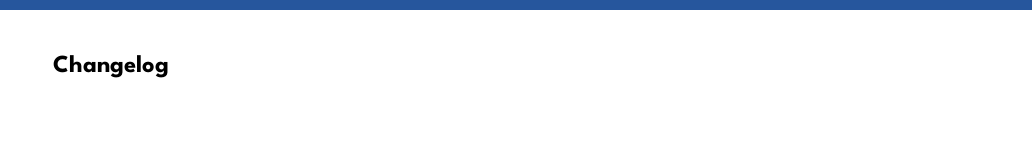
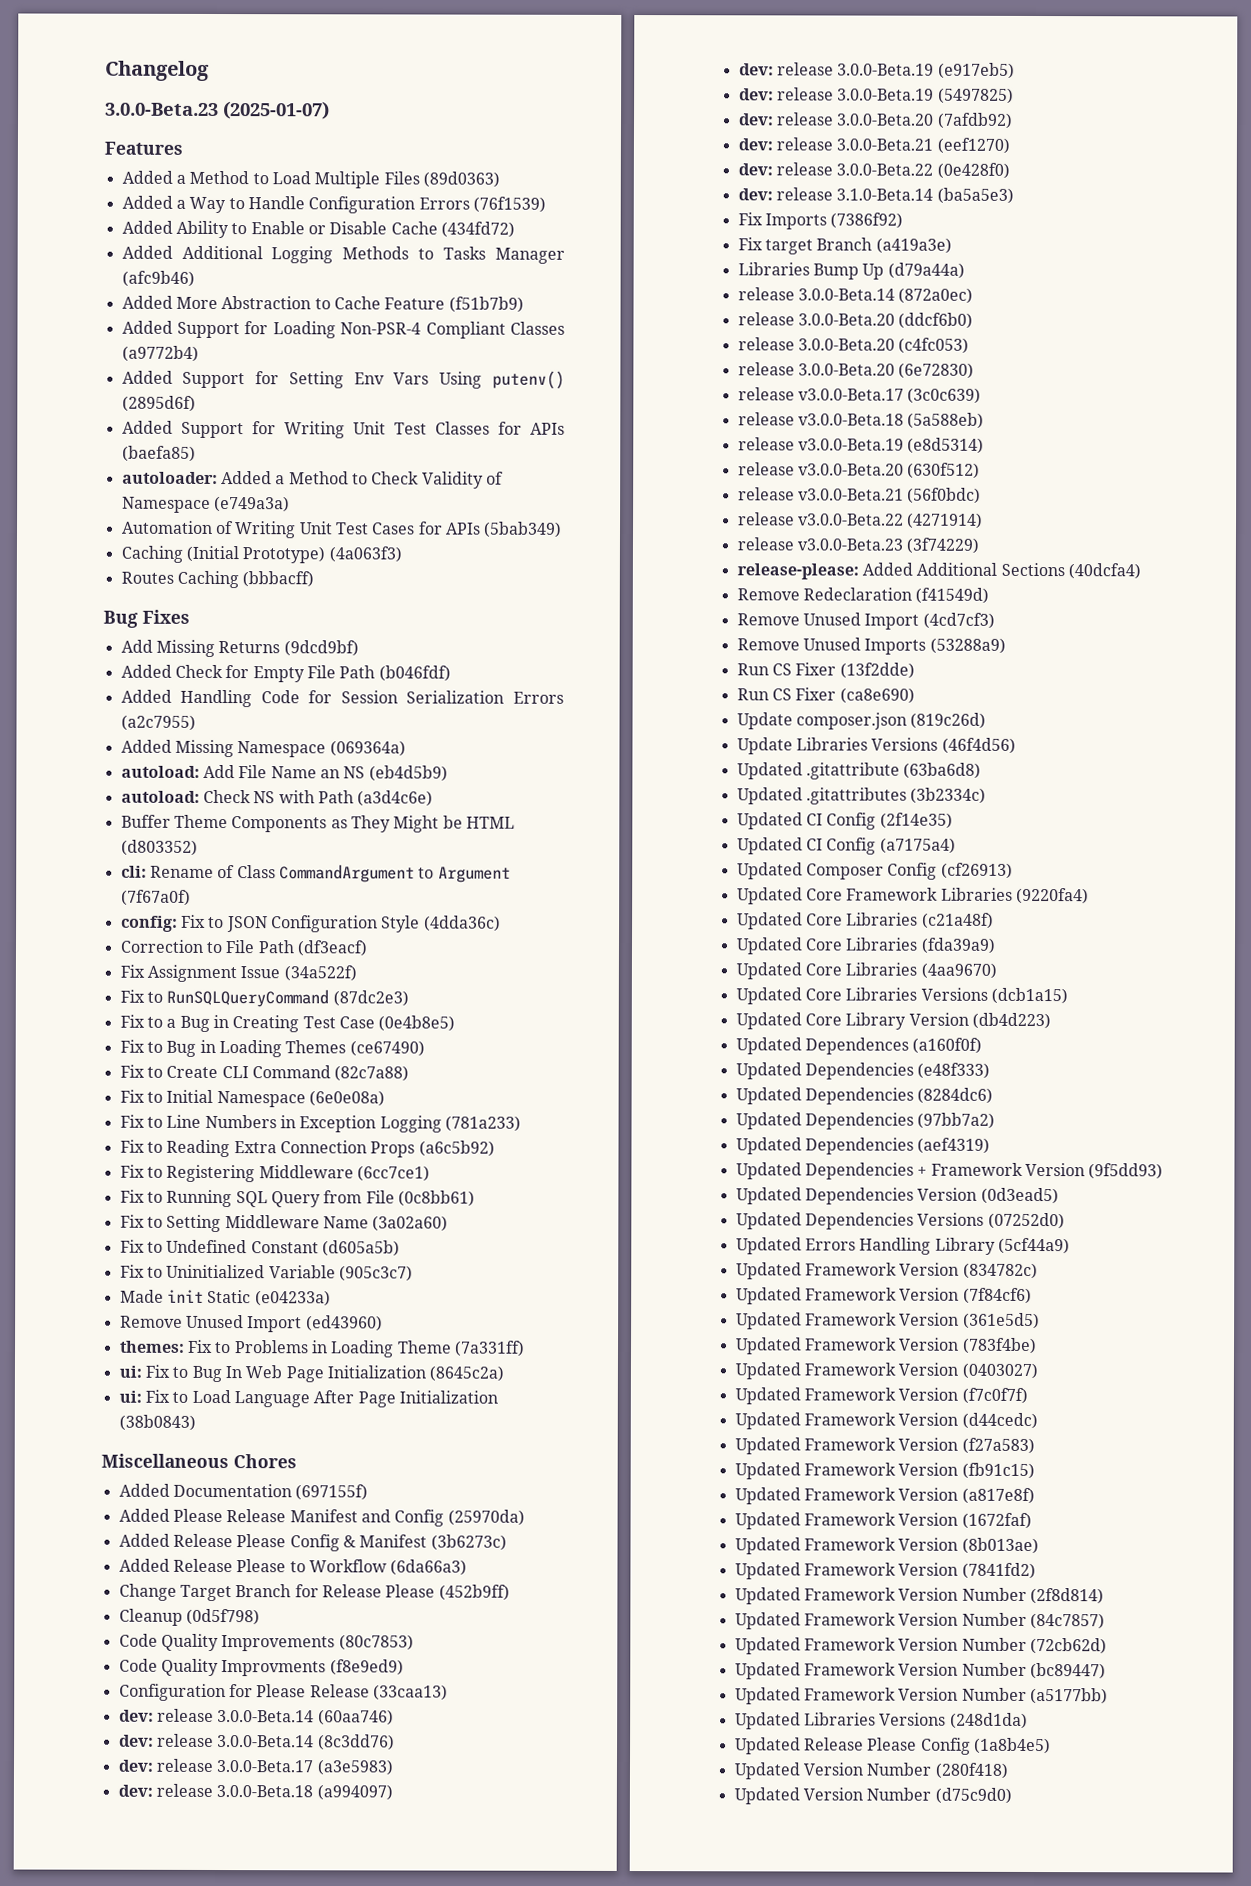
(169, 66) none -> [105,101,330,120] [104,141,183,155] [121,170,500,189] [121,195,546,214] [121,220,515,239] [121,245,565,264] [121,270,195,287] [121,295,524,313] [121,320,565,339] [121,345,199,362] [121,370,565,389] [121,395,196,412] [121,420,565,439] [121,445,196,462] [121,471,504,489] [121,495,290,513] [120,520,563,539] [120,545,402,564] [120,570,315,589] [103,609,190,628] [120,639,359,657] [120,664,451,683] [120,689,564,708] [120,714,196,731] [120,739,406,758] [120,764,448,782] [120,789,434,807] [120,814,515,833] [120,839,198,856] [120,864,511,883] [120,889,191,906] [120,914,501,933] [119,939,368,957] [119,964,357,983] [119,988,409,1008] [119,1014,456,1033] [119,1039,425,1058] [119,1064,410,1082] [119,1089,385,1108] [119,1114,521,1133] [119,1139,495,1158] [119,1164,430,1183] [119,1189,475,1208] [119,1214,449,1233] [119,1239,400,1257] [119,1264,413,1282] [119,1289,331,1307] [119,1314,383,1333] [118,1339,525,1358] [118,1364,505,1383] [118,1389,498,1408] [118,1414,196,1431] [101,1453,297,1469] [118,1483,369,1501] [118,1508,525,1527] [118,1533,507,1552] [118,1558,468,1576] [118,1583,510,1602] [118,1608,260,1626] [118,1633,414,1652] [118,1658,404,1677] [118,1683,448,1702] [118,1708,394,1726] [118,1733,395,1751] [117,1758,394,1776] [117,1783,393,1801] [738,62,1015,79] [738,87,1014,104] [737,112,1013,129] [737,137,1010,154] [737,162,1010,179] [737,187,1014,204] [737,212,904,230] [737,237,952,255] [737,262,965,280] [737,287,974,304] [737,312,974,329] [737,337,970,354] [737,362,975,379] [737,387,982,404] [737,412,985,429] [737,437,985,454] [737,462,981,479] [737,487,982,504] [737,512,984,529] [736,537,980,554] [736,562,1141,580] [736,587,990,604] [736,612,995,630] [736,637,1006,655] [736,662,915,679] [736,687,915,704] [736,712,987,730] [736,737,1016,755] [736,762,982,780] [736,787,987,805] [736,812,953,830] [736,837,956,855] [736,862,1013,880] [736,887,1089,905] [736,912,994,930] [735,937,996,955] [735,962,997,980] [735,987,1068,1005] [735,1012,1051,1030] [735,1037,983,1055] [735,1062,991,1080] [735,1087,994,1105] [735,1112,996,1130] [735,1137,991,1155] [735,1162,1164,1180] [735,1187,1059,1205] [735,1212,1065,1230] [735,1237,1070,1255] [735,1262,1038,1280] [735,1287,1032,1305] [735,1312,1040,1330] [734,1337,1037,1355] [734,1362,1038,1380] [734,1387,1028,1405] [734,1412,1038,1430] [734,1437,1035,1455] [734,1462,1035,1480] [734,1487,1035,1505] [734,1512,1032,1530] [734,1537,1039,1555] [734,1562,1036,1580] [734,1587,1104,1605] [734,1612,1105,1630] [734,1637,1107,1655] [734,1662,1106,1680] [734,1687,1108,1705] [734,1712,1028,1730] [734,1737,1051,1755] [733,1762,1008,1780] [733,1787,1012,1805] // 3.0.0-Beta.23 (2025-01-07) // Features // Added a Method to Load Multiple Files (89d0363) // Added a Way to Handle Configuration Errors (76f1539) // Added Ability to Enable or Disable Cache (434fd72) // Added Additional Logging Methods to Tasks Manager (afc9b46) // Added More Abstraction to Cache Feature (f51b7b9) // Added Support for Loading Non-PSR-4 Compliant Classes (a9772b4) // Added Support for Setting Env Vars Using putenv() (2895d6f) // Added Support for Writing Unit Test Classes for APIs (baefa85) // autoloader: Added a Method to Check Validity of Namespace (e749a3a) // Automation of Writing Unit Test Cases for APIs (5bab349) // Caching (Initial Prototype) (4a063f3) // Routes Caching (bbbacff) // Bug Fixes // Add Missing Returns (9dcd9bf) // Added Check for Empty File Path (b046fdf) // Added Handling Code for Session Serialization Errors (a2c7955) // Added Missing Namespace (069364a) // autoload: Add File Name an NS (eb4d5b9) // autoload: Check NS with Path (a3d4c6e) // Buffer Theme Components as They Might be HTML (d803352) // cli: Rename of Class CommandArgument to Argument (7f67a0f) // config: Fix to JSON Configuration Style (4dda36c) // Correction to File Path (df3eacf) // Fix Assignment Issue (34a522f) // Fix to RunSQLQueryCommand (87dc2e3) // Fix to a Bug in Creating Test Case (0e4b8e5) // Fix to Bug in Loading Themes (ce67490) // Fix to Create CLI Command (82c7a88) // Fix to Initial Namespace (6e0e08a) // Fix to Line Numbers in Exception Logging (781a233) // Fix to Reading Extra Connection Props (a6c5b92) // Fix to Registering Middleware (6cc7ce1) // Fix to Running SQL Query from File (0c8bb61) // Fix to Setting Middleware Name (3a02a60) // Fix to Undefined Constant (d605a5b) // Fix to Uninitialized Variable (905c3c7) // Made init Static (e04233a) // Remove Unused Import (ed43960) // themes: Fix to Problems in Loading Theme (7a331ff) // ui: Fix to Bug In Web Page Initialization (8645c2a) // ui: Fix to Load Language After Page Initialization (38b0843) // Miscellaneous Chores // Added Documentation (697155f) // Added Please Release Manifest and Config (25970da) // Added Release Please Config & Manifest (3b6273c) // Added Release Please to Workflow (6da66a3) // Change Target Branch for Release Please (452b9ff) // Cleanup (0d5f798) // Code Quality Improvements (80c7853) // Code Quality Improvments (f8e9ed9) // Configuration for Please Release (33caa13) // dev: release 3.0.0-Beta.14 (60aa746) // dev: release 3.0.0-Beta.14 (8c3dd76) // dev: release 3.0.0-Beta.17 (a3e5983) // dev: release 3.0.0-Beta.18 (a994097) // dev: release 3.0.0-Beta.19 (e917eb5) // dev: release 3.0.0-Beta.19 (5497825) // dev: release 3.0.0-Beta.20 (7afdb92) // dev: release 3.0.0-Beta.21 (eef1270) // dev: release 3.0.0-Beta.22 (0e428f0) // dev: release 3.1.0-Beta.14 (ba5a5e3) // Fix Imports (7386f92) // Fix target Branch (a419a3e) // Libraries Bump Up (d79a44a) // release 3.0.0-Beta.14 (872a0ec) // release 3.0.0-Beta.20 (ddcf6b0) // release 3.0.0-Beta.20 (c4fc053) // release 3.0.0-Beta.20 (6e72830) // release v3.0.0-Beta.17 (3c0c639) // release v3.0.0-Beta.18 (5a588eb) // release v3.0.0-Beta.19 (e8d5314) // release v3.0.0-Beta.20 (630f512) // release v3.0.0-Beta.21 (56f0bdc) // release v3.0.0-Beta.22 (4271914) // release v3.0.0-Beta.23 (3f74229) // release-please: Added Additional Sections (40dcfa4) // Remove Redeclaration (f41549d) // Remove Unused Import (4cd7cf3) // Remove Unused Imports (53288a9) // Run CS Fixer (13f2dde) // Run CS Fixer (ca8e690) // Update composer.json (819c26d) // Update Libraries Versions (46f4d56) // Updated .gitattribute (63ba6d8) // Updated .gitattributes (3b2334c) // Updated CI Config (2f14e35) // Updated CI Config (a7175a4) // Updated Composer Config (cf26913) // Updated Core Framework Libraries (9220fa4) // Updated Core Libraries (c21a48f) // Updated Core Libraries (fda39a9) // Updated Core Libraries (4aa9670) // Updated Core Libraries Versions (dcb1a15) // Updated Core Library Version (db4d223) // Updated Dependences (a160f0f) // Updated Dependencies (e48f333) // Updated Dependencies (8284dc6) // Updated Dependencies (97bb7a2) // Updated Dependencies (aef4319) // Updated Dependencies + Framework Version (9f5dd93) // Updated Dependencies Version (0d3ead5) // Updated Dependencies Versions (07252d0) // Updated Errors Handling Library (5cf44a9) // Updated Framework Version (834782c) // Updated Framework Version (7f84cf6) // Updated Framework Version (361e5d5) // Updated Framework Version (783f4be) // Updated Framework Version (0403027) // Updated Framework Version (f7c0f7f) // Updated Framework Version (d44cedc) // Updated Framework Version (f27a583) // Updated Framework Version (fb91c15) // Updated Framework Version (a817e8f) // Updated Framework Version (1672faf) // Updated Framework Version (8b013ae) // Updated Framework Version (7841fd2) // Updated Framework Version Number (2f8d814) // Updated Framework Version Number (84c7857) // Updated Framework Version Number (72cb62d) // Updated Framework Version Number (bc89447) // Updated Framework Version Number (a5177bb) // Updated Libraries Versions (248d1da) // Updated Release Please Config (1a8b4e5) // Updated Version Number (280f418) // Updated Version Number (d75c9d0)

